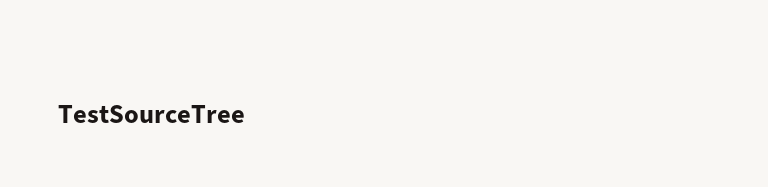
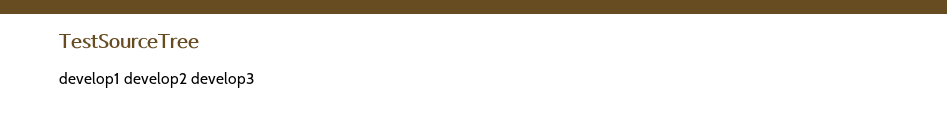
(245, 114) none -> [59,72,255,88] // develop1 develop2 develop3

